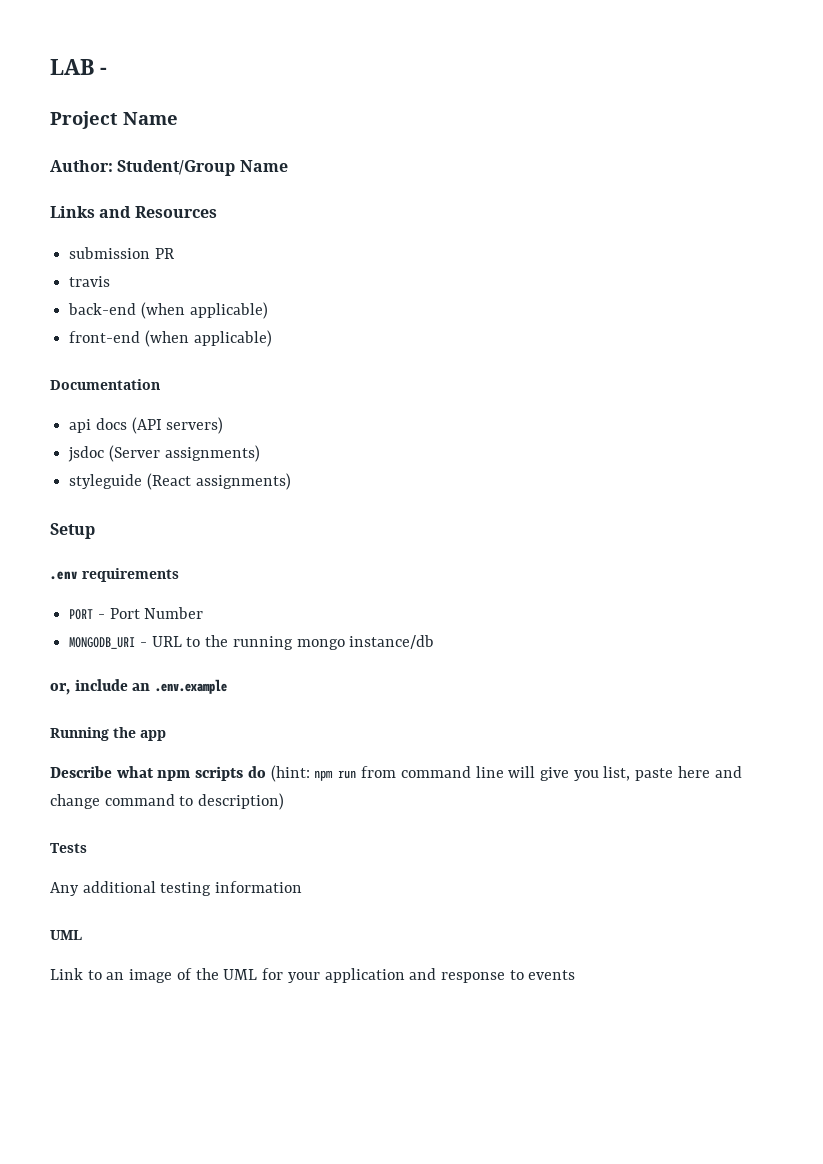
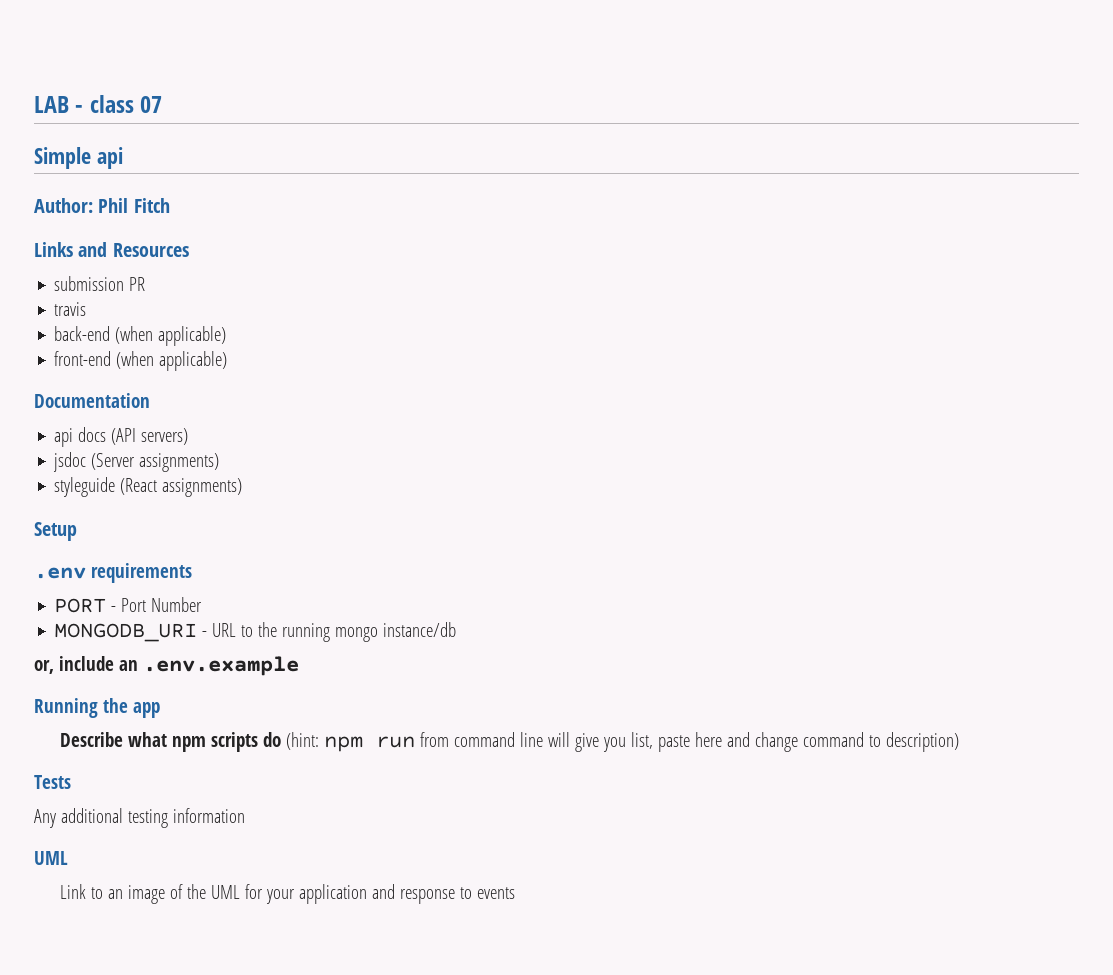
[50,111,178,129] // Project Name -> [89,95,163,113] [34,147,123,169] class 07 // Simple api
[117,160,288,176] Student/Group Name -> [98,198,170,213] Phil Fitch

